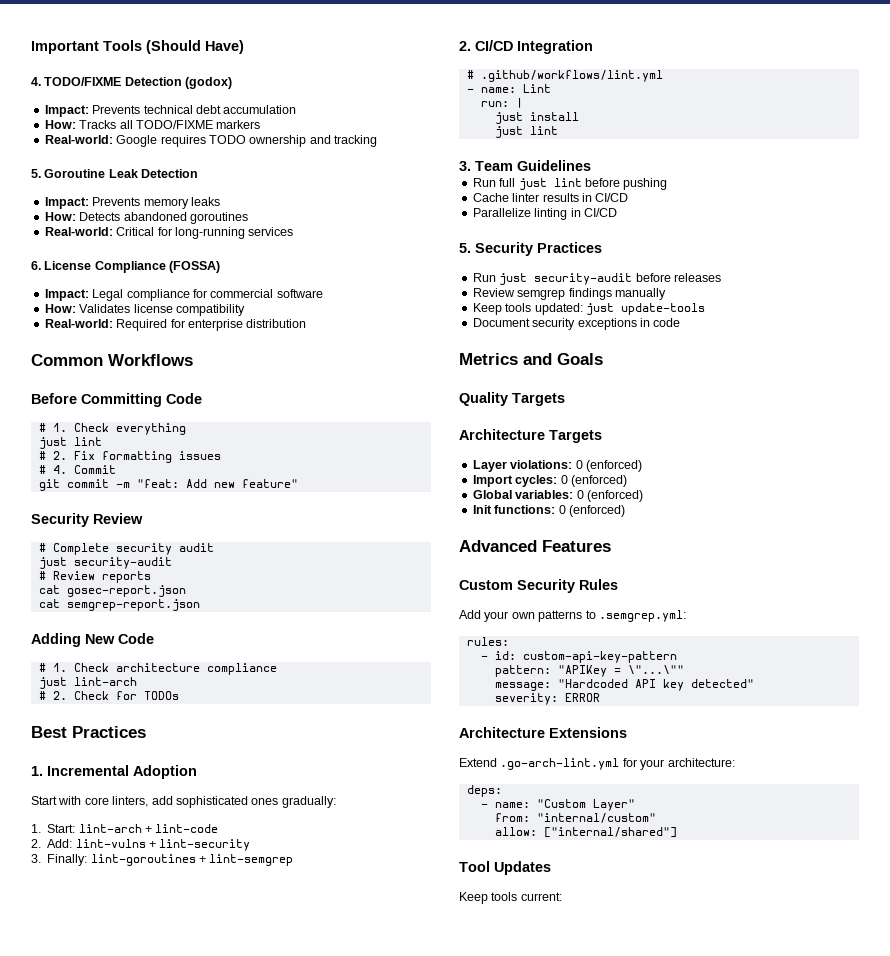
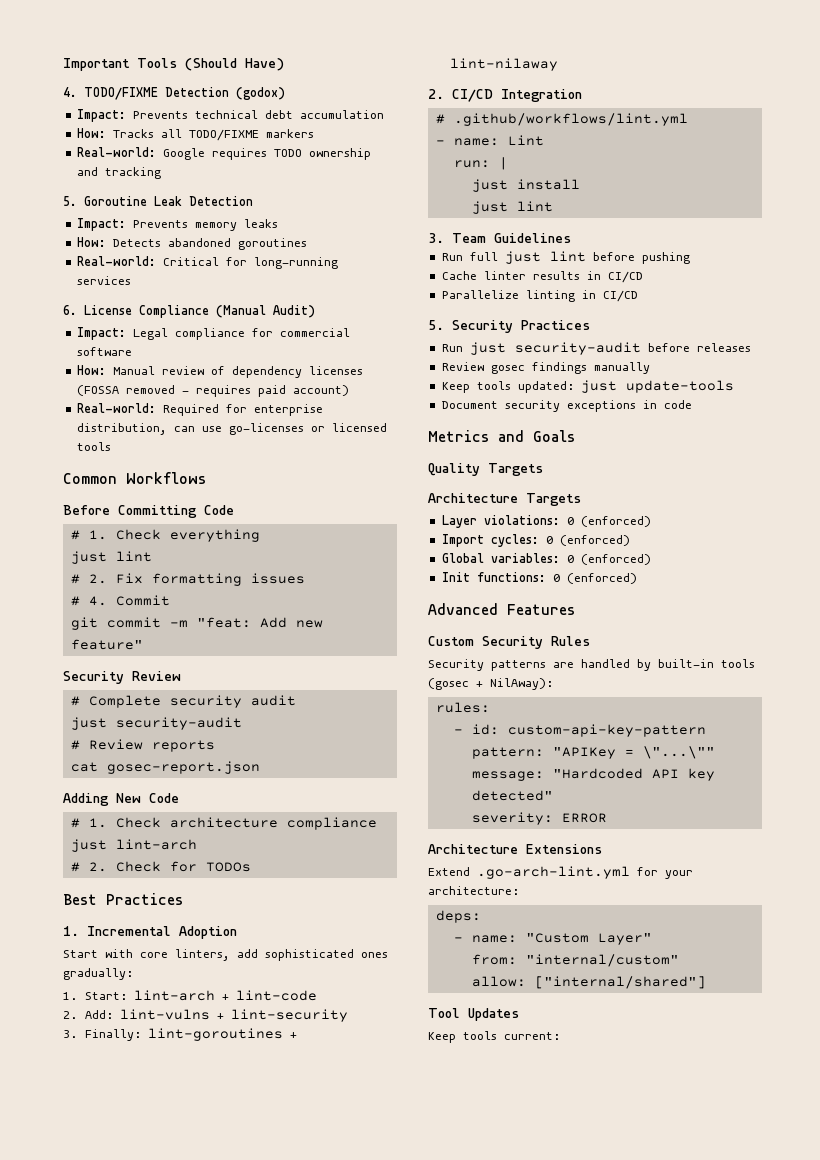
[169,261,221,273] (FOSSA) -> [216,305,315,318] (Manual Audit)
[79,304,245,316] [44,319,307,331] Validates license compatibility // Real-world: Required for enterprise distribution -> [112,366,363,378] [76,385,349,397] [76,403,323,416] [76,423,387,435] [76,442,111,451] Manual review of dependency licenses (FOSSA removed - requires paid account) // Real-world: Required for enterprise distribution, can use go-licenses or licensed tools
[38,599,200,611] // cat semgrep-report.json -> (260, 767) none
[209,854,294,866] lint-semgrep -> [449,58,558,71] lint-nilaway
[517,289,566,300] semgrep -> [490,365,525,374] gosec
[459,610,686,622] Add your own patterns to .semgrep.yml: -> [428,659,755,671] [428,678,553,690] Security patterns are handled by built-in tools (gosec + NilAway):

